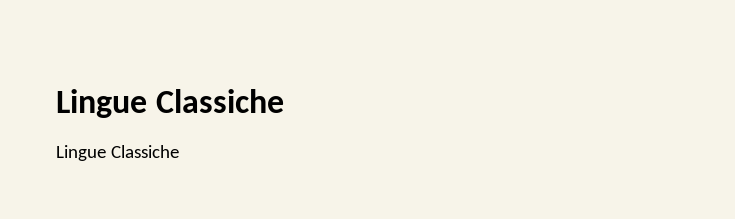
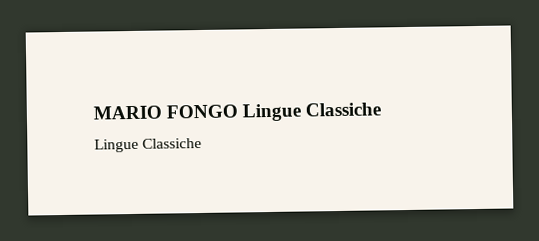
(56, 103) none -> [93,104,239,120] MARIO FONGO

